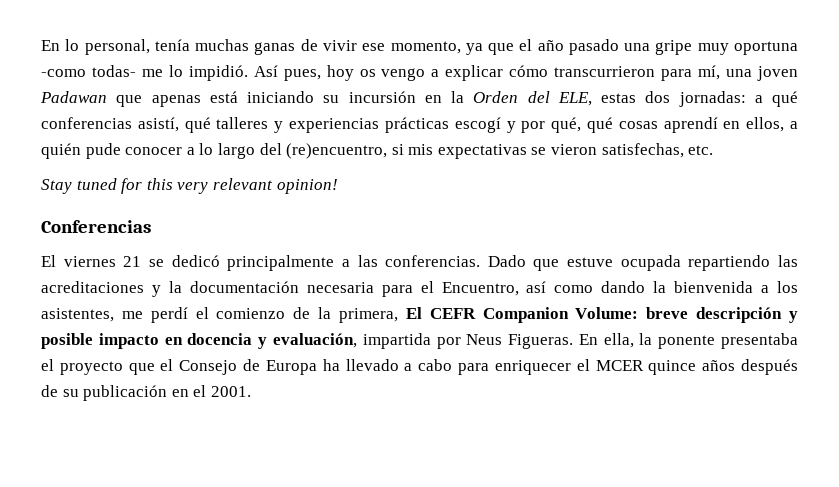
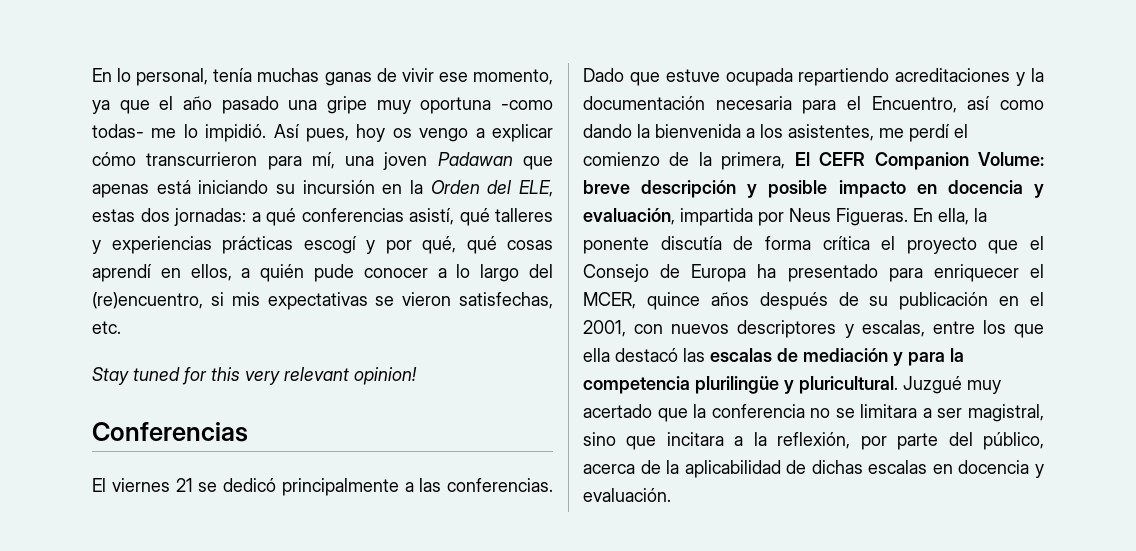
[778,255,798,267] las -> (890, 77) none
[721,333,799,349] presentaba -> [660,236,870,250] discutía de forma crítica
[345,359,453,371] llevado a cabo -> [787,264,878,282] presentado
[595,360,644,371] MCER -> [583,292,636,309] MCER,
[210,386,251,397] 2001. -> [583,320,1044,338] [583,348,964,366] [583,376,1001,394] [583,404,1044,422] [583,432,1044,450] [583,460,1044,478] [583,488,671,502] 2001, con nuevos descriptores y escalas, entre los que ella destacó las escalas de mediación y para la competencia plurilingüe y pluricultural. Juzgué muy acertado que la conferencia no se limitara a ser magistral, sino que incitara a la reflexión, por parte del público, acerca de la aplicabilidad de dichas escalas en docencia y evaluación.

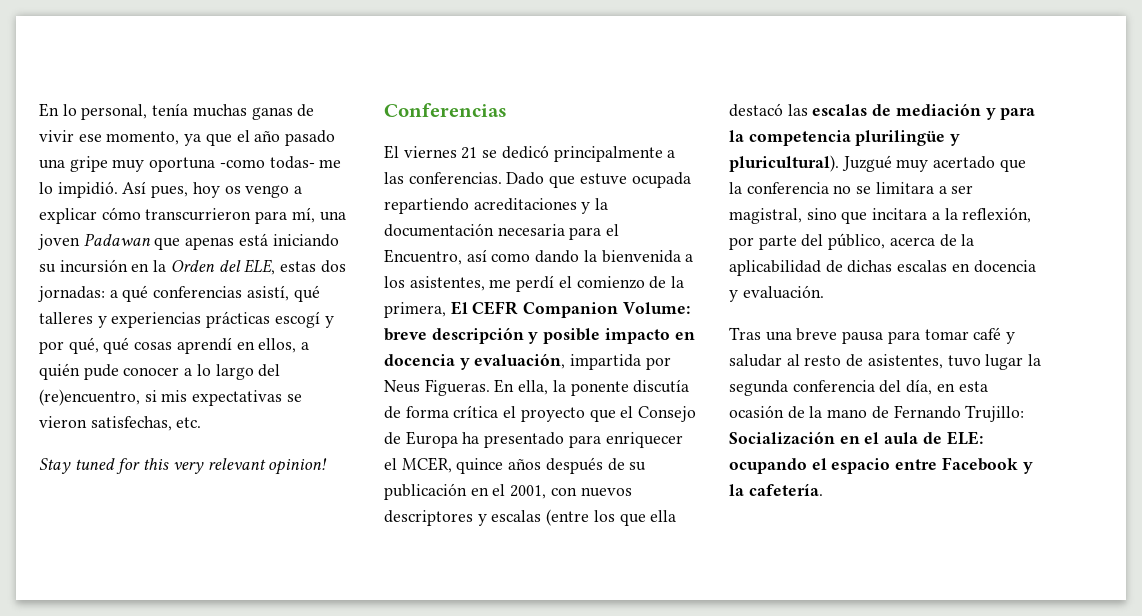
[861,320,975,337] escalas, entre -> [491,509,590,526] escalas (entre
[799,376,898,394] pluricultural. -> [729,155,839,172] pluricultural).
(671, 495) none -> [729,327,1016,344] [729,354,1042,370] [729,379,988,396] [729,405,1025,422] [729,431,983,445] [729,457,1033,474] [729,483,823,496] // Tras una breve pausa para tomar café y saludar al resto de asistentes, tuvo lugar la segunda conferencia del día, en esta ocasión de la mano de Fernando Trujillo: Socialización en el aula de ELE: ocupando el espacio entre Facebook y la cafetería.

